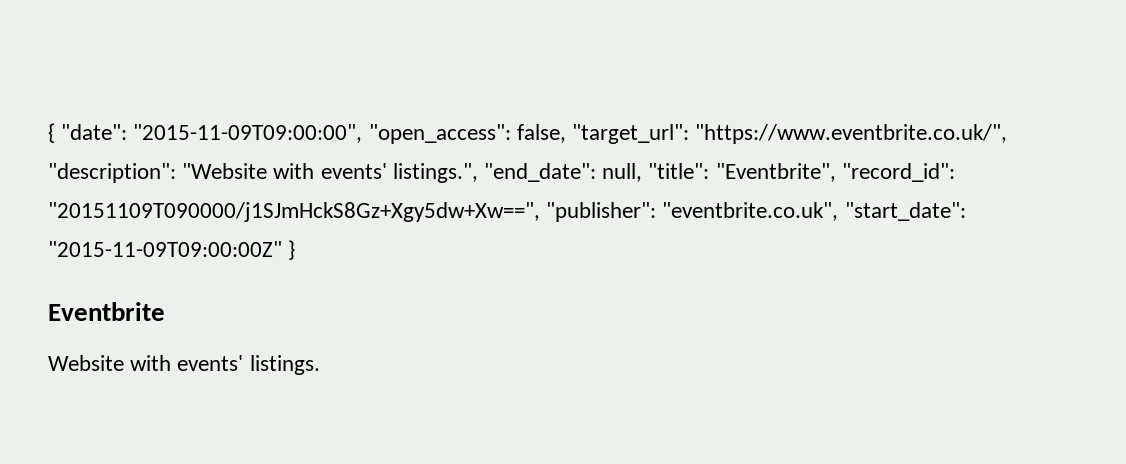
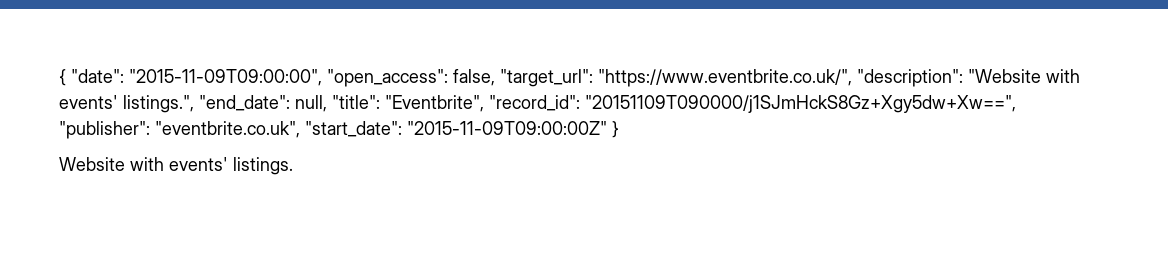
[48,302,165,321] // Eventbrite -> (619, 129) none

